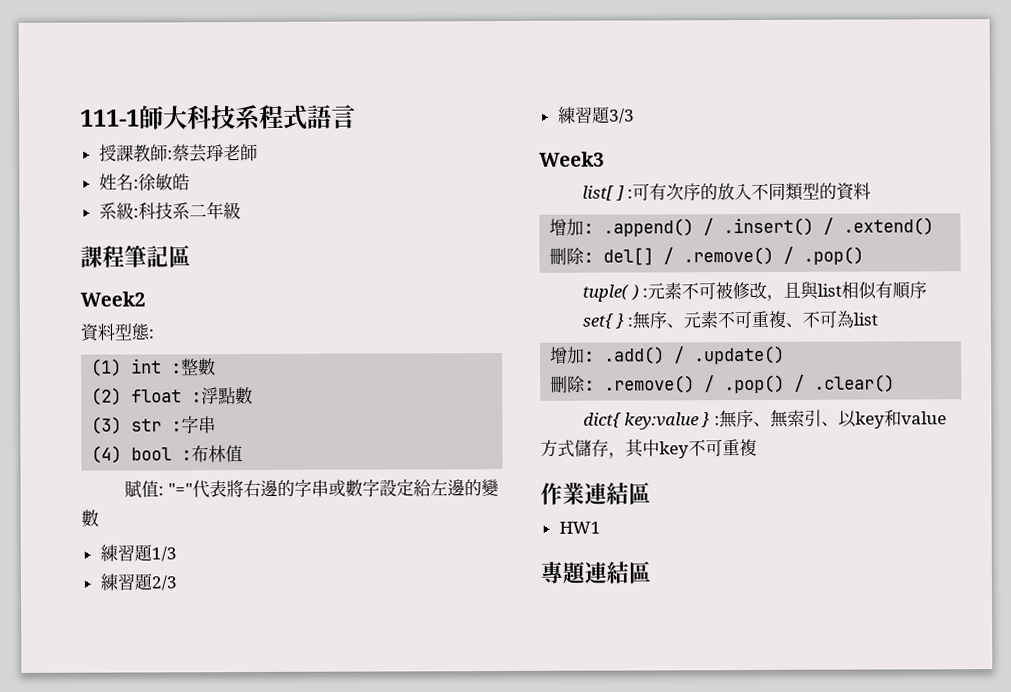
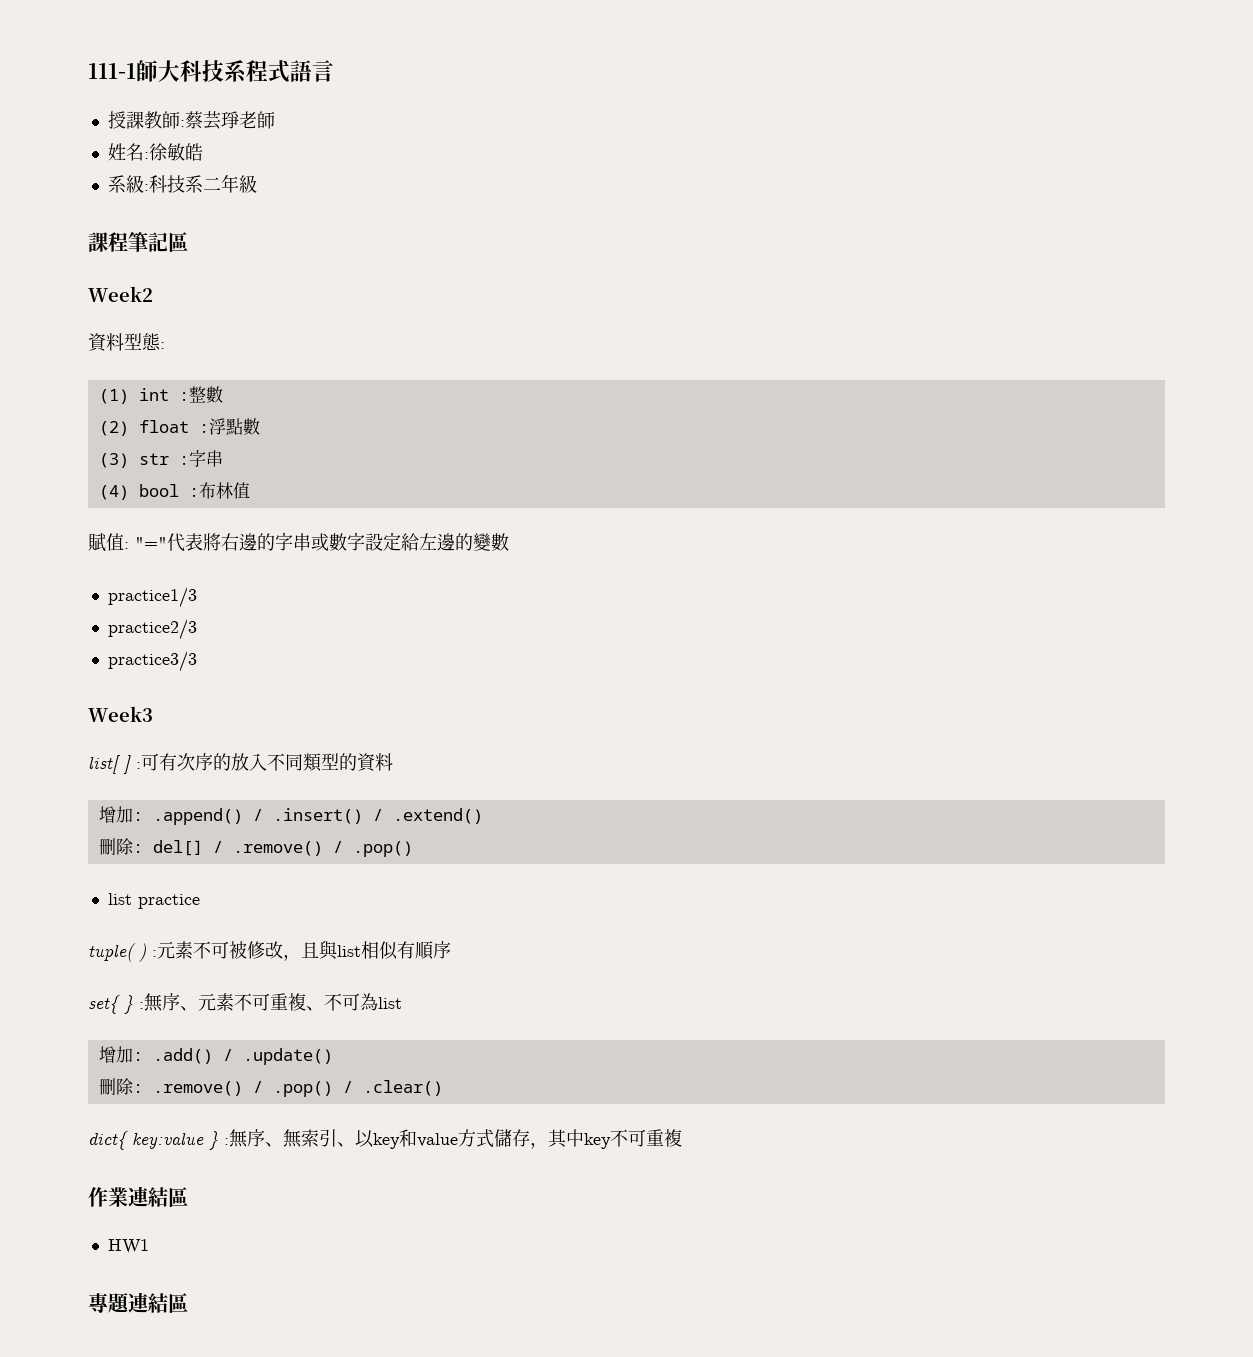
[99,544,177,562] [99,573,177,591] [557,106,635,124] 練習題1/3 // 練習題2/3 // 練習題3/3 -> [107,587,197,608] [107,619,197,640] [107,651,197,672] practice1/3 // practice2/3 // practice3/3
(865, 255) none -> [107,893,200,909] // list practice

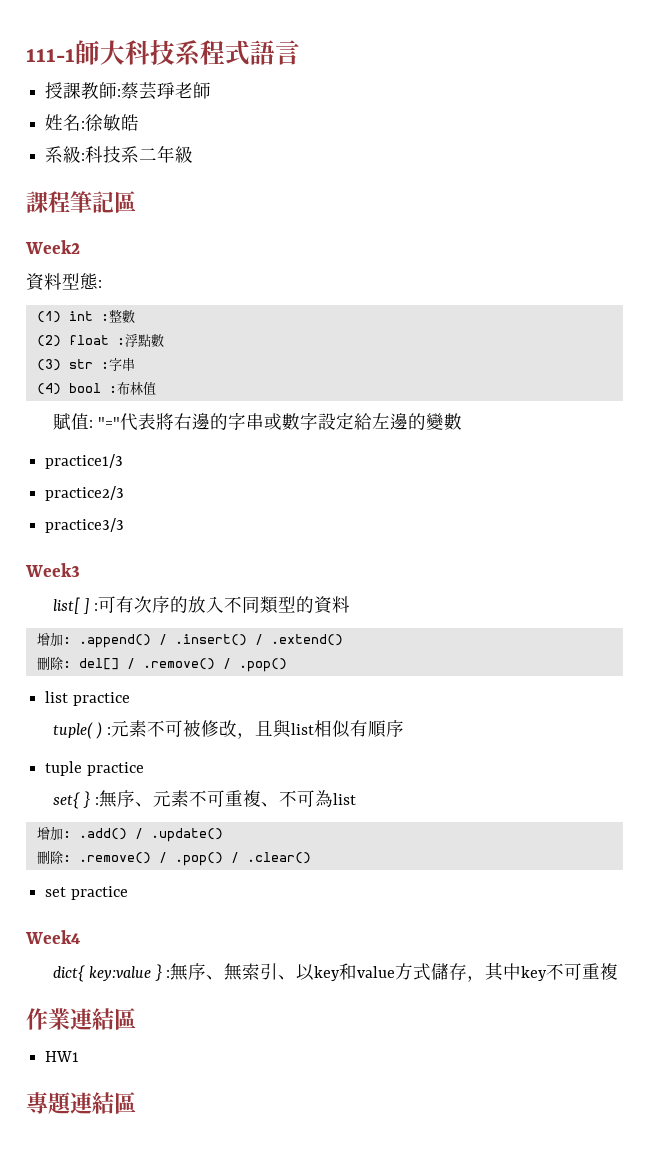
(451, 950) none -> [45,761,144,776] // tuple practice
(443, 1088) none -> [45,886,128,900] [25,930,80,944] // set practice // Week4

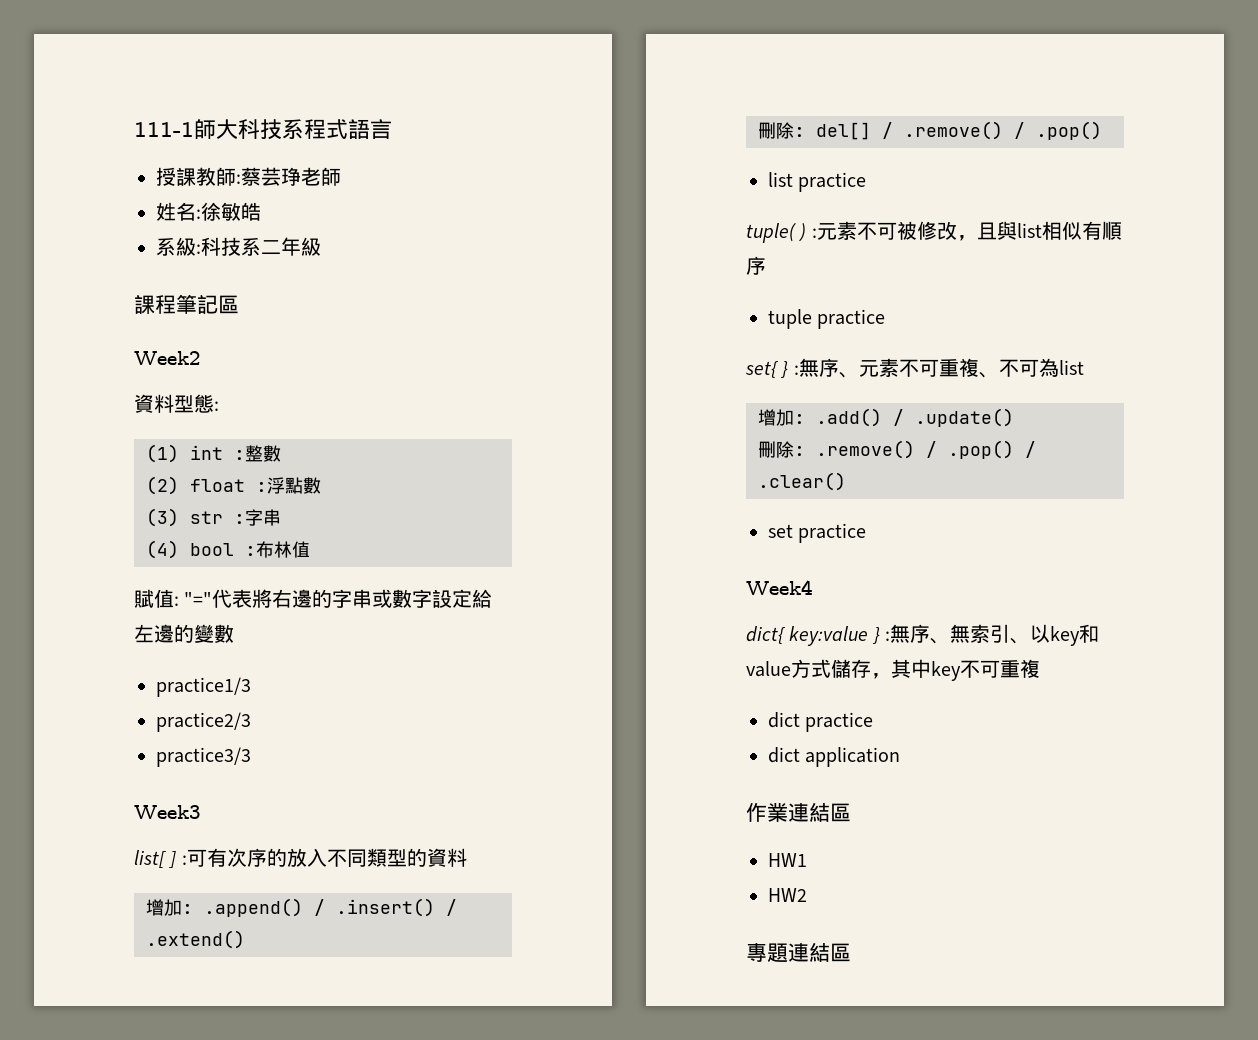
(619, 971) none -> [768,712,874,732] [768,747,901,767] // dict practice // dict application
(80, 1056) none -> [768,888,807,902] // HW2

